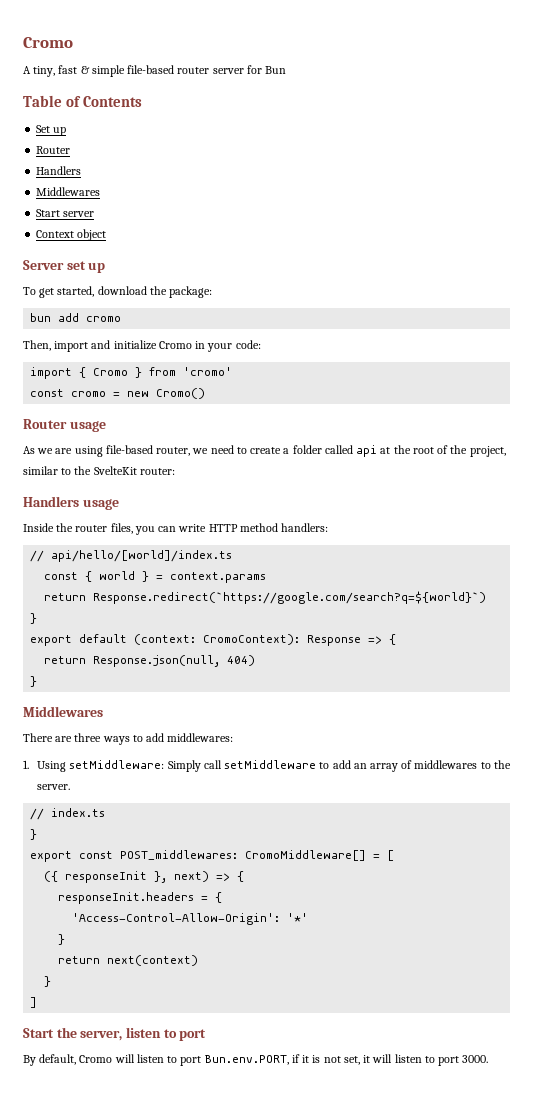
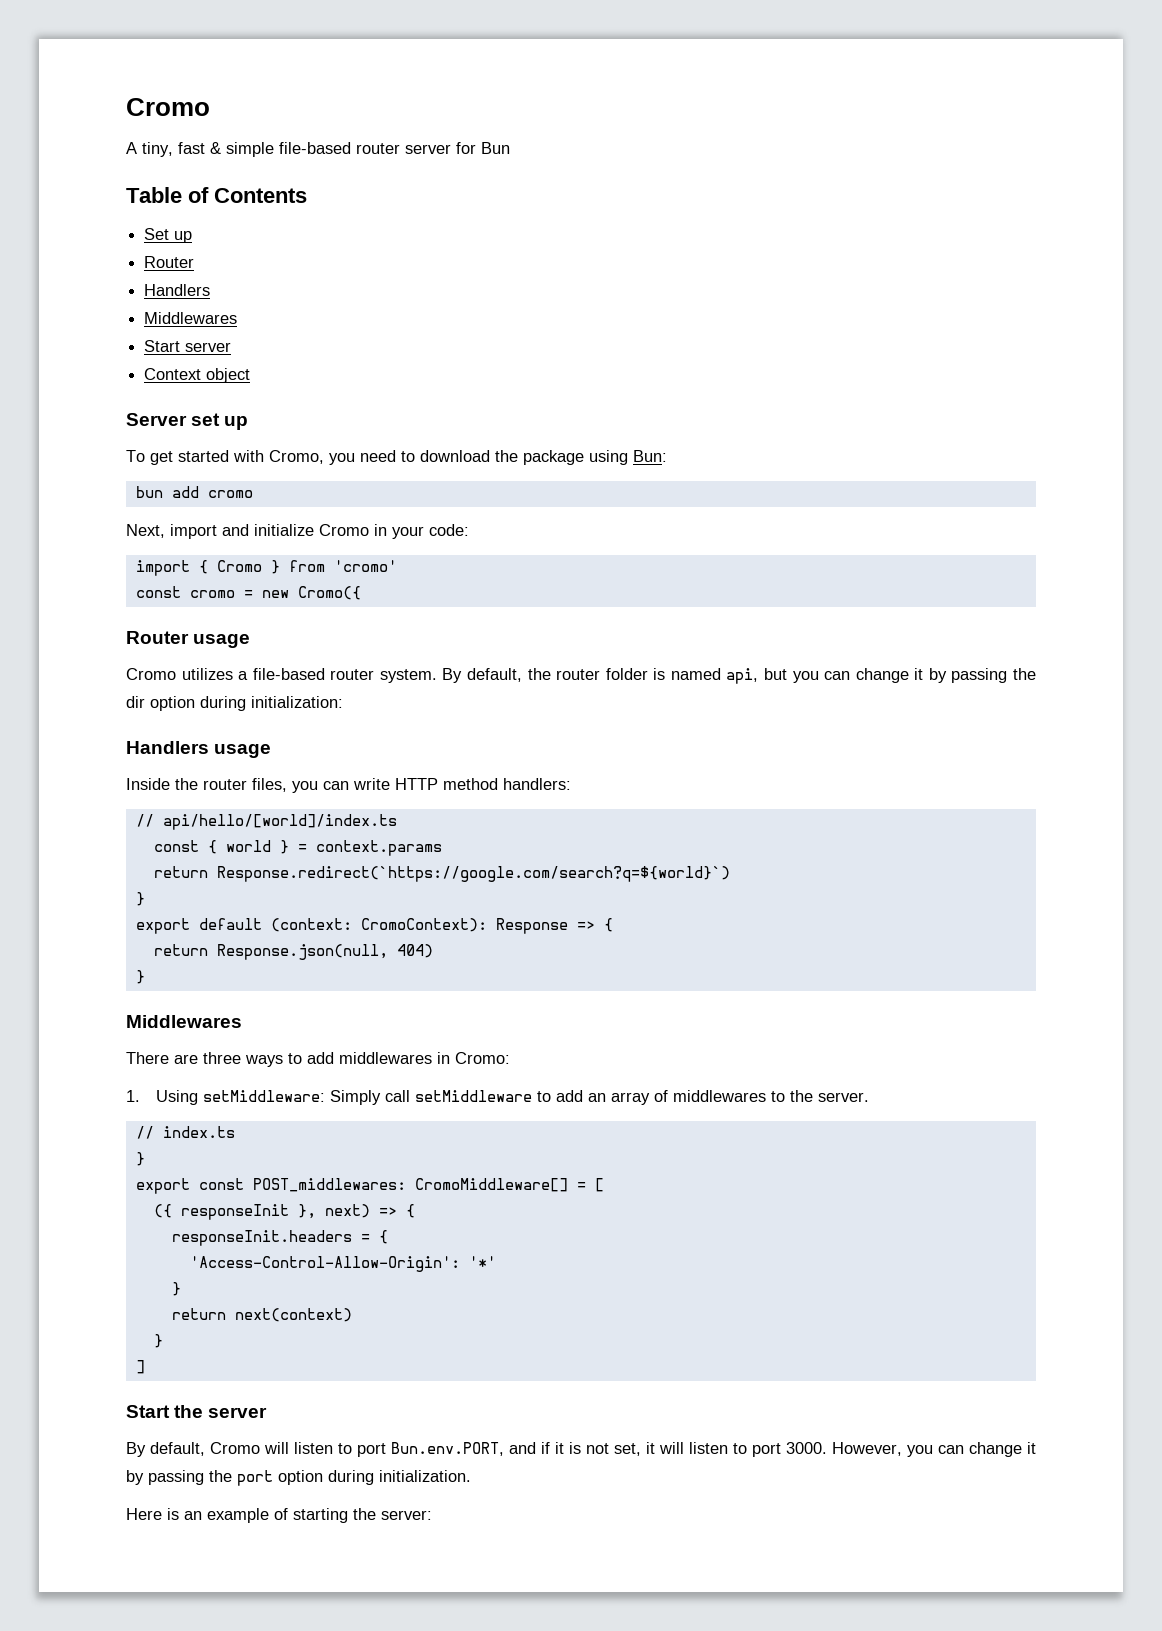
[57,286,213,298] started, download the package: -> [178,450,667,465] started with Cromo, you need to download the package using Bun:
[23,340,51,351] Then, -> [126,524,165,538] Next,
[156,388,206,399] Cromo() -> [297,586,361,600] Cromo({
[23,445,506,457] [23,466,175,475] As we are using file-based router, we need to create a folder called api at the root of the project, similar to the SvelteKit router: -> [126,668,1036,684] [126,696,343,711] Cromo utilizes a file-based router system. By default, the router folder is named api, but you can change it by passing the dir option during initialization:
[167,733,234,742] middlewares: -> [339,1052,510,1064] middlewares in Cromo:
[80,1027,207,1041] server, listen to port -> [208,1407,268,1418] server
(289, 1060) none -> [509,1442,536,1454] and
(489, 1059) none -> [832,1442,1036,1457] [126,1470,471,1486] [126,1508,432,1523] However, you can change it by passing the port option during initialization. // Here is an example of starting the server:

